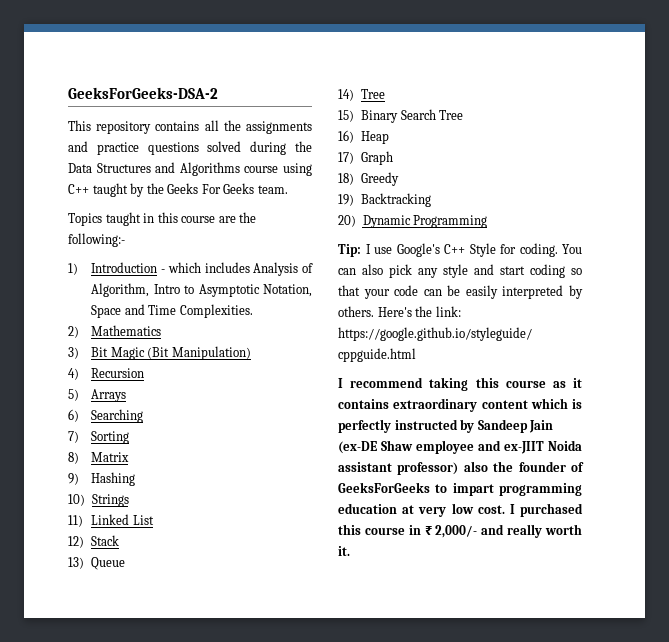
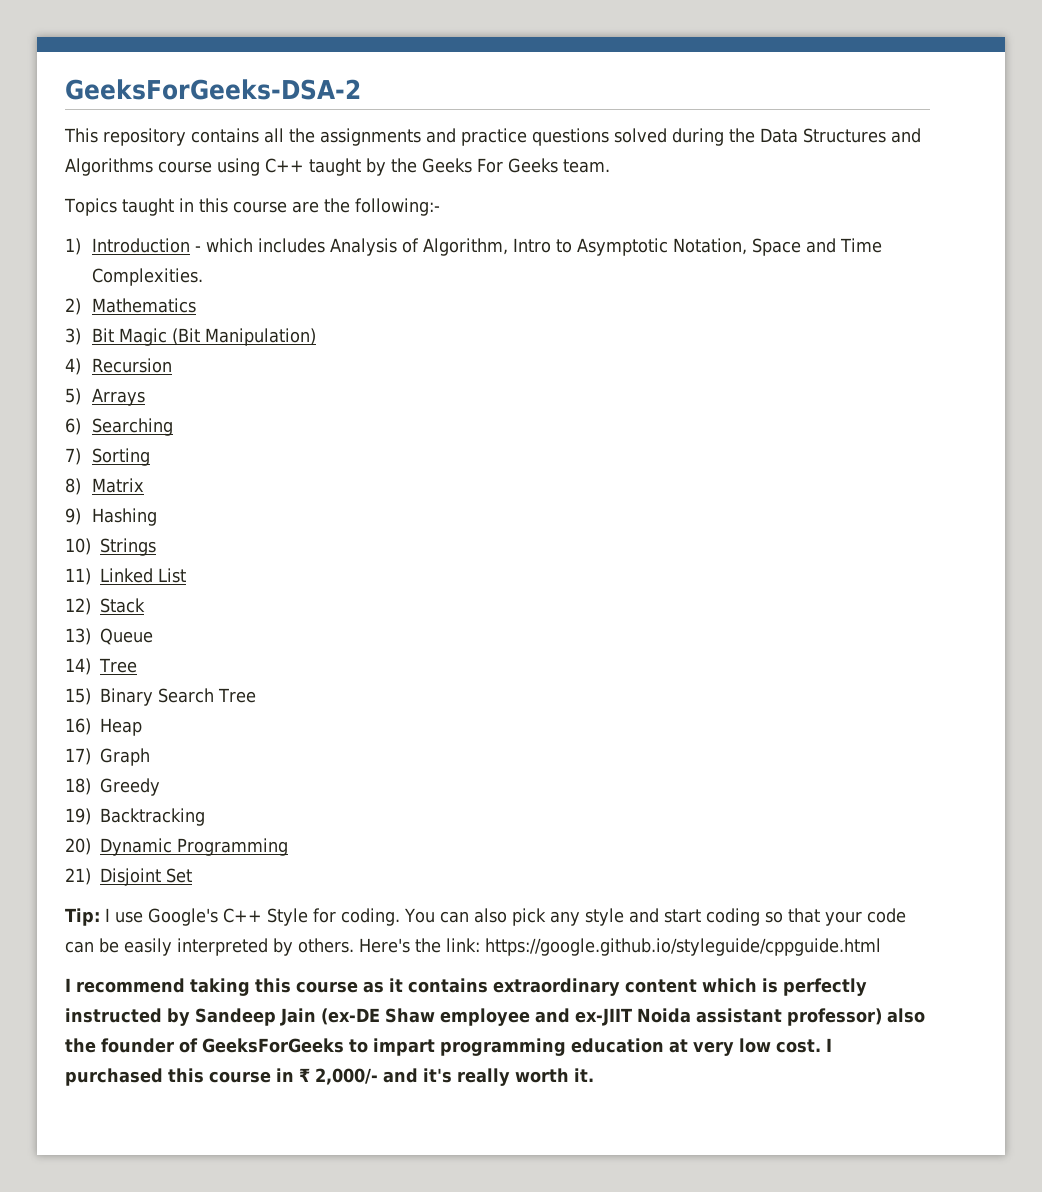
(488, 221) none -> [65,868,192,886] // 21) Disjoint Set
(505, 529) none -> [423,1068,452,1083] it's

